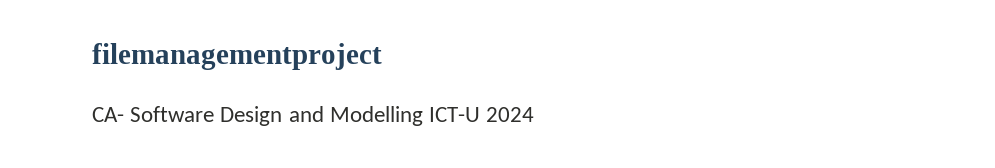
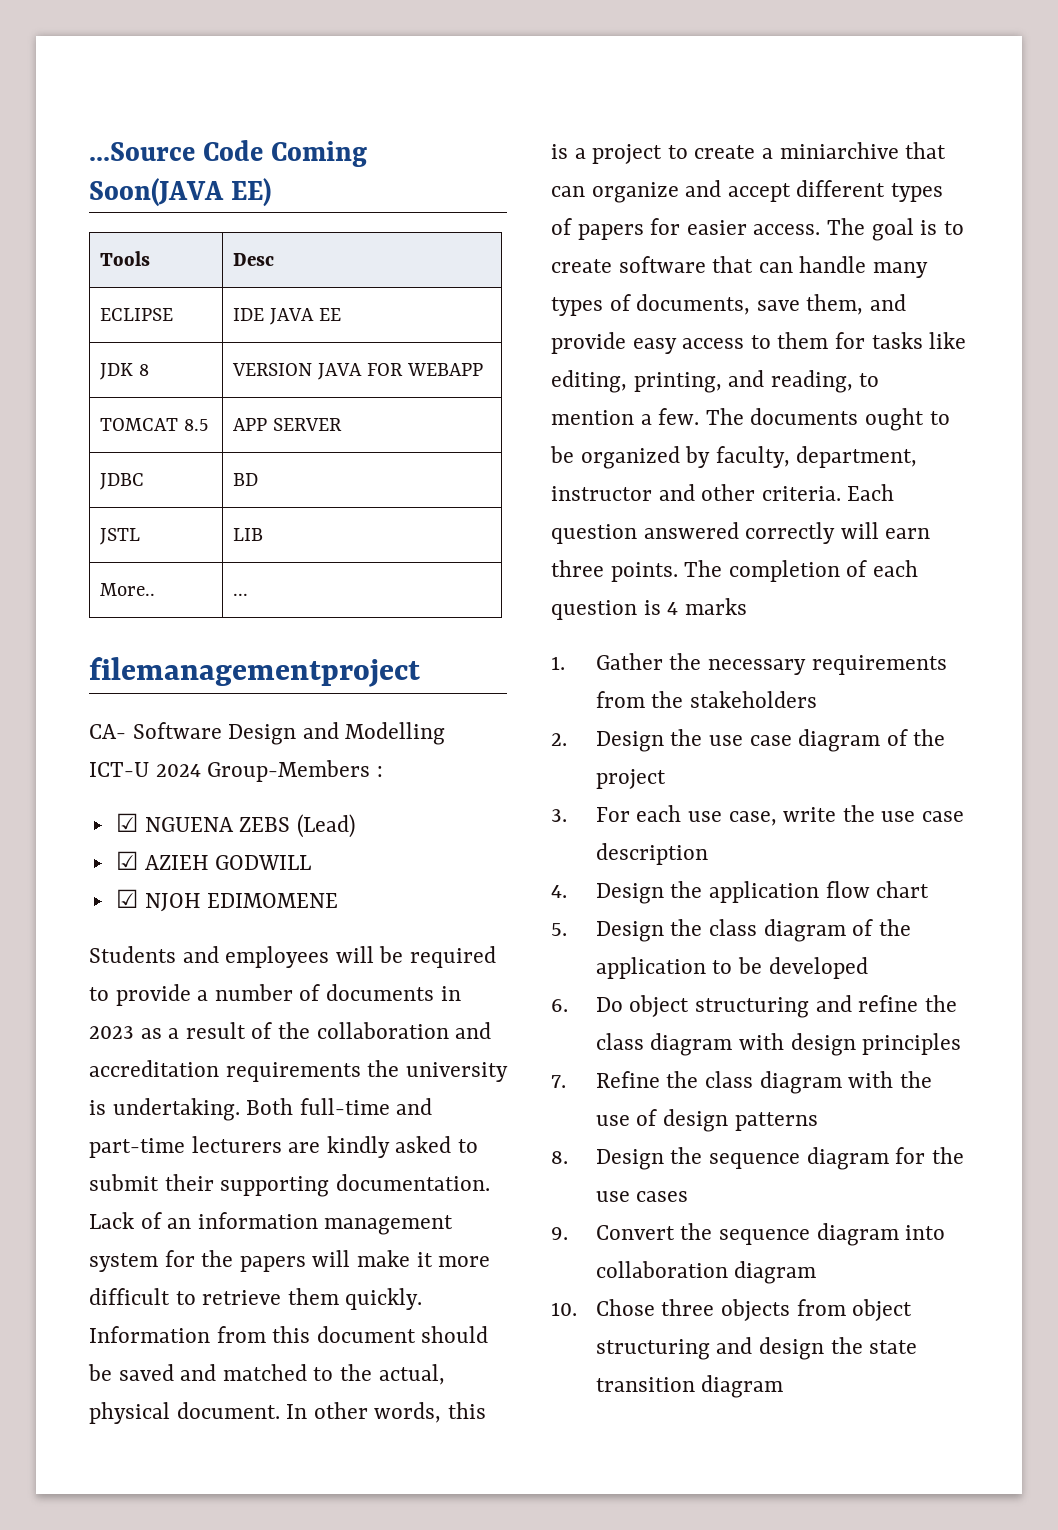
(92, 56) none -> [89,140,368,167] [89,178,272,207] [100,251,151,266] [233,253,275,266] [100,308,174,321] [233,308,342,325] [100,363,150,380] [232,363,484,380] [100,418,209,431] [233,418,343,431] [100,473,145,490] [233,473,259,486] [100,528,141,545] [233,528,264,541] [100,583,156,596] [233,593,249,596] ...Source Code Coming Soon(JAVA EE) // Tools | Desc // ECLIPSE | IDE JAVA EE // JDK 8 | VERSION JAVA FOR WEBAPP // TOMCAT 8.5 | APP SERVER // JDBC | BD // JSTL | LIB // More.. | ... //
(535, 114) none -> [207,760,383,782] [115,813,355,838] [115,851,312,870] [115,889,339,912] [89,946,497,968] [89,984,461,1006] [89,1022,492,1039] [89,1060,508,1082] [89,1098,433,1121] [89,1136,479,1158] [89,1174,490,1197] [89,1212,454,1235] [89,1250,491,1272] [89,1288,423,1310] [89,1326,489,1343] [88,1364,445,1385] [89,1402,487,1424] [551,142,947,164] [551,180,944,203] [551,218,964,241] [551,256,929,278] [551,294,907,316] [551,332,967,354] [551,370,880,393] [551,408,950,431] [550,446,918,469] [551,484,895,501] [551,522,931,544] [551,560,919,582] [551,598,747,620] [551,653,947,675] [595,691,817,708] [551,729,946,752] [595,769,666,789] [551,805,965,826] [595,843,708,865] [551,881,930,904] [551,919,911,942] [595,957,868,979] [551,995,957,1018] [595,1033,962,1056] [551,1071,932,1094] [595,1109,818,1132] [551,1147,964,1170] [595,1191,689,1202] [551,1223,946,1246] [595,1261,817,1284] [551,1299,913,1321] [595,1337,918,1360] [595,1375,784,1398] Group-Members : // ☑ NGUENA ZEBS (Lead) // ☑ AZIEH GODWILL // ☑ NJOH EDIMOMENE // Students and employees will be required to provide a number of documents in 2023 as a result of the collaboration and accreditation requirements the university is undertaking. Both full-time and part-time lecturers are kindly asked to submit their supporting documentation. Lack of an information management system for the papers will make it more difficult to retrieve them quickly. Information from this document should be saved and matched to the actual, physical document. In other words, this is a project to create a miniarchive that can organize and accept different types of papers for easier access. The goal is to create software that can handle many types of documents, save them, and provide easy access to them for tasks like editing, printing, and reading, to mention a few. The documents ought to be organized by faculty, department, instructor and other criteria. Each question answered correctly will earn three points. The completion of each question is 4 marks // 1. Gather the necessary requirements from the stakeholders // 2. Design the use case diagram of the project // 3. For each use case, write the use case description // 4. Design the application flow chart // 5. Design the class diagram of the application to be developed // 6. Do object structuring and refine the class diagram with design principles // 7. Refine the class diagram with the use of design patterns // 8. Design the sequence diagram for the use cases // 9. Convert the sequence diagram into collaboration diagram // 10. Chose three objects from object structuring and design the state transition diagram

